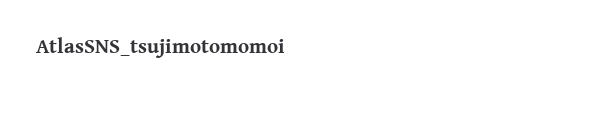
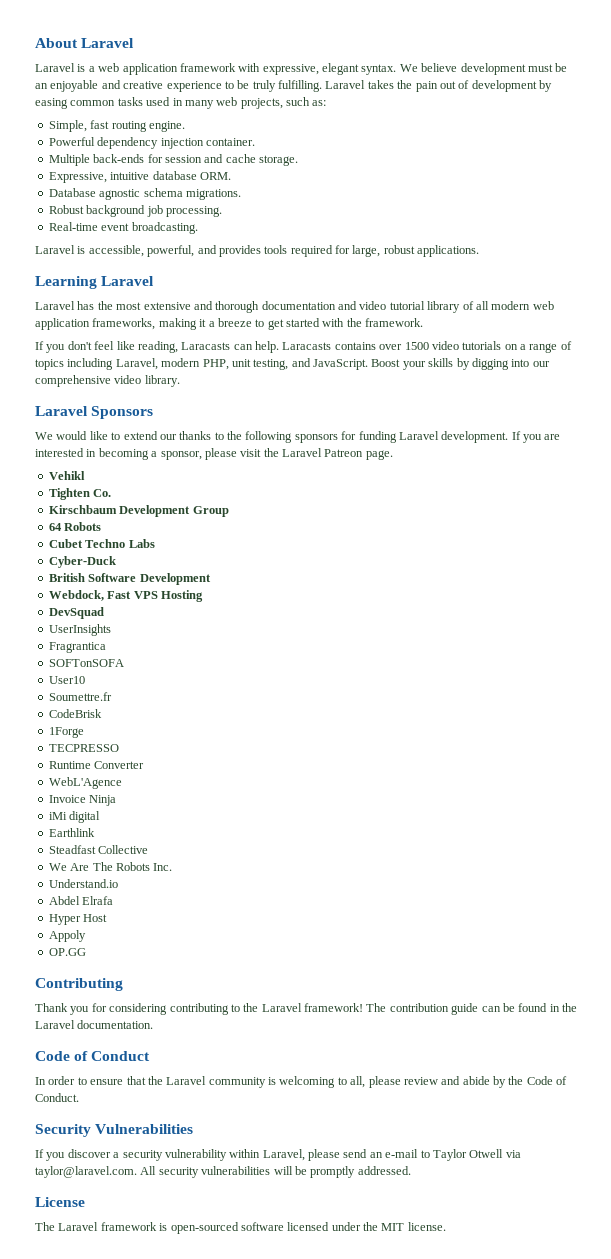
[36,37,285,58] AtlasSNS_tsujimotomomoi -> [35,38,135,48] [35,63,568,75] [35,80,552,92] [35,97,327,109] [48,120,185,132] [48,137,255,149] [48,154,298,166] [48,171,231,183] [48,188,241,200] [48,205,222,217] [48,222,198,234] [35,245,480,257] [35,276,155,289] [35,301,554,313] [35,318,424,330] [35,341,572,353] [35,358,550,370] [35,375,180,387] [35,406,154,419] [35,431,561,443] [35,448,393,460] [48,471,85,480] [48,488,112,500] [48,505,229,517] [48,522,102,531] [48,539,155,548] [48,556,116,568] [48,573,211,585] [48,590,203,602] [48,607,104,619] [48,624,111,636] [48,642,106,653] [48,659,124,667] [48,676,85,684] [48,692,112,701] [48,709,102,718] [48,727,84,738] [48,744,119,752] [48,761,145,769] [48,777,122,789] [48,795,117,806] [48,811,101,823] [48,828,95,837] [48,845,149,854] [48,862,173,871] [48,879,118,888] [48,896,114,905] [48,914,108,925] [48,930,86,942] [48,948,86,956] [35,978,123,991] [35,1003,577,1015] [35,1020,154,1029] [35,1051,151,1061] [35,1076,568,1088] [35,1093,79,1102] [35,1124,194,1137] [35,1149,521,1161] [35,1166,411,1178] [35,1197,85,1207] [35,1222,446,1234] About Laravel // Laravel is a web application framework with expressive, elegant syntax. We believe development must be an enjoyable and creative experience to be truly fulfilling. Laravel takes the pain out of development by easing common tasks used in many web projects, such as: // Simple, fast routing engine. // Powerful dependency injection container. // Multiple back-ends for session and cache storage. // Expressive, intuitive database ORM. // Database agnostic schema migrations. // Robust background job processing. // Real-time event broadcasting. // Laravel is accessible, powerful, and provides tools required for large, robust applications. // Learning Laravel // Laravel has the most extensive and thorough documentation and video tutorial library of all modern web application frameworks, making it a breeze to get started with the framework. // If you don't feel like reading, Laracasts can help. Laracasts contains over 1500 video tutorials on a range of topics including Laravel, modern PHP, unit testing, and JavaScript. Boost your skills by digging into our comprehensive video library. // Laravel Sponsors // We would like to extend our thanks to the following sponsors for funding Laravel development. If you are interested in becoming a sponsor, please visit the Laravel Patreon page. // Vehikl // Tighten Co. // Kirschbaum Development Group // 64 Robots // Cubet Techno Labs // Cyber-Duck // British Software Development // Webdock, Fast VPS Hosting // DevSquad // UserInsights // Fragrantica // SOFTonSOFA // User10 // Soumettre.fr // CodeBrisk // 1Forge // TECPRESSO // Runtime Converter // WebL'Agence // Invoice Ninja // iMi digital // Earthlink // Steadfast Collective // We Are The Robots Inc. // Understand.io // Abdel Elrafa // Hyper Host // Appoly // OP.GG // Contributing // Thank you for considering contributing to the Laravel framework! The contribution guide can be found in the Laravel documentation. // Code of Conduct // In order to ensure that the Laravel community is welcoming to all, please review and abide by the Code of Conduct. // Security Vulnerabilities // If you discover a security vulnerability within Laravel, please send an e-mail to Taylor Otwell via taylor@laravel.com. All security vulnerabilities will be promptly addressed. // License // The Laravel framework is open-sourced software licensed under the MIT license.

